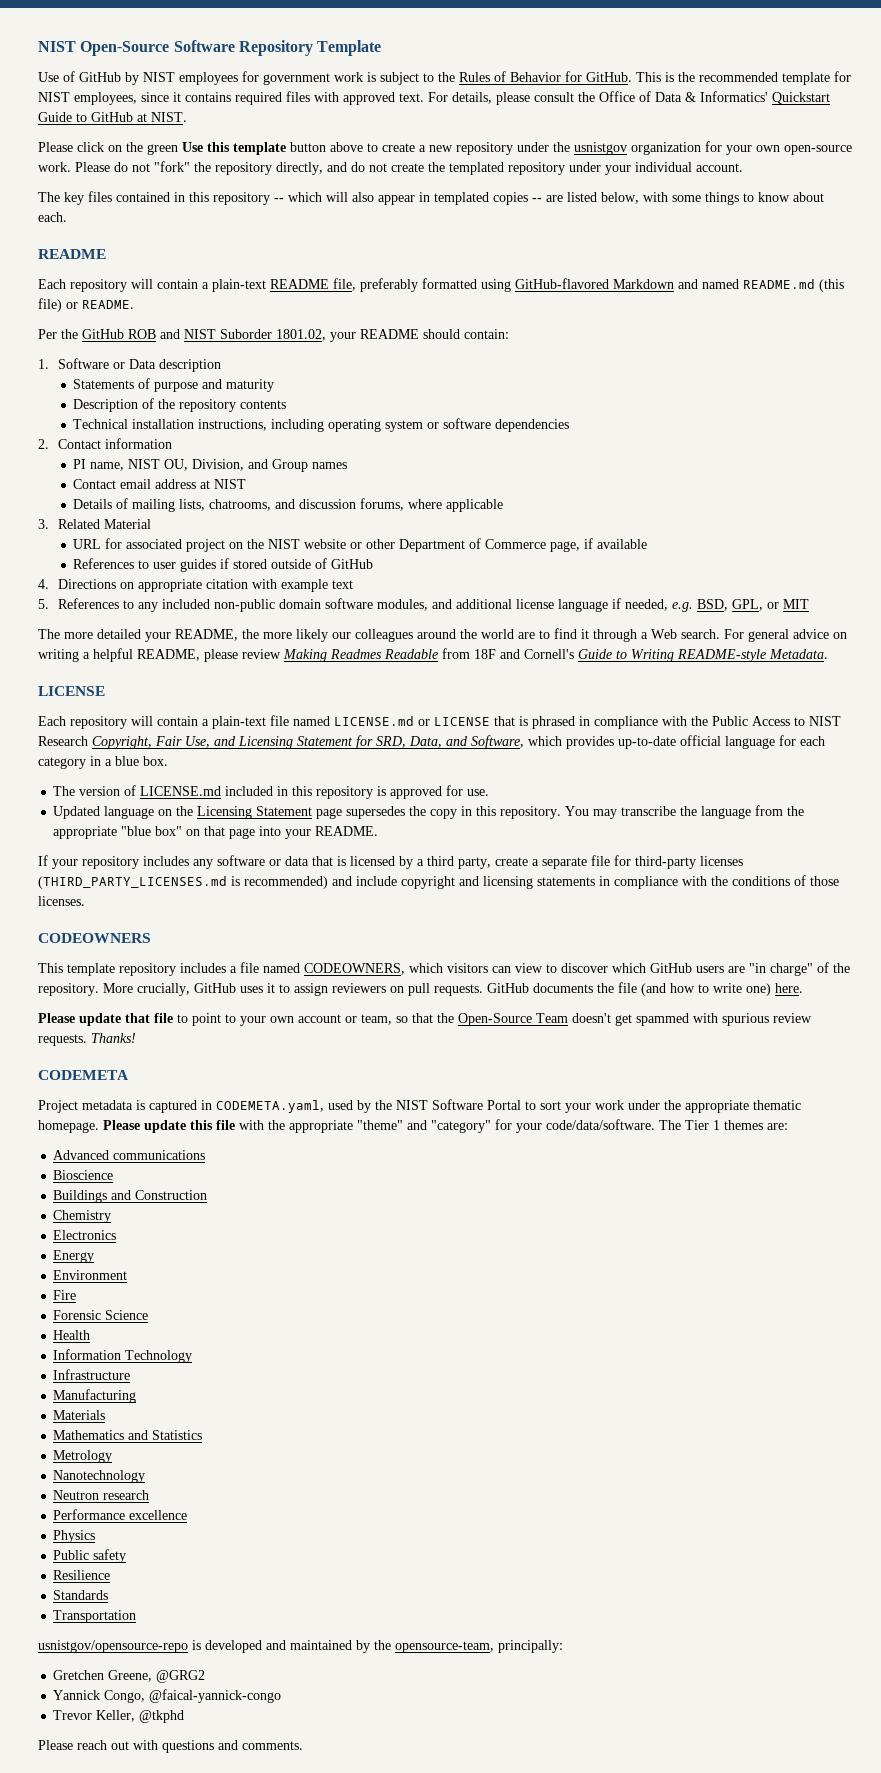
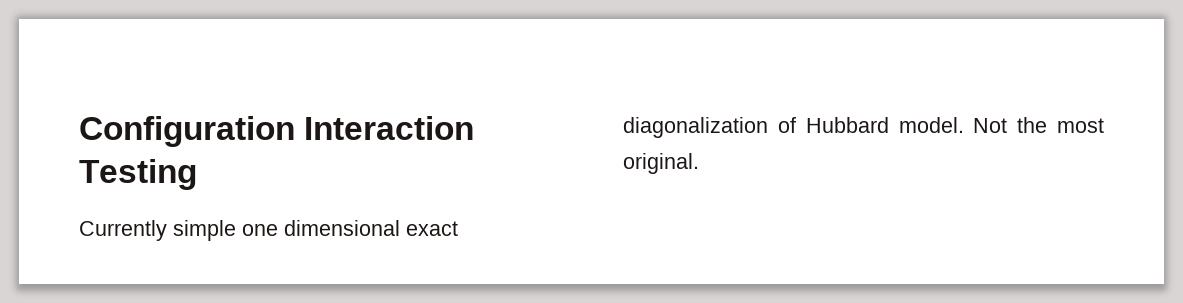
[38,40,382,56] [38,71,851,85] [38,91,830,105] [38,112,187,122] [38,141,852,155] [38,161,743,175] [38,191,824,205] [38,212,67,222] [38,249,106,259] [38,278,844,292] [38,298,134,312] [38,329,509,342] [38,358,221,372] [73,378,275,392] [73,398,287,412] [73,418,570,432] [38,438,172,449] [73,459,348,472] [73,479,247,489] [73,498,504,512] [38,519,151,529] [73,538,648,552] [73,558,374,572] [38,579,353,592] [38,598,809,612] [38,628,847,642] [38,648,828,662] [38,686,105,696] [38,715,841,729] [38,735,825,749] [38,756,168,769] [53,785,490,799] [53,805,805,819] [53,826,379,839] [38,855,743,869] [38,875,839,889] [38,896,85,906] [38,933,151,943] [38,962,850,976] [38,982,803,996] [38,1013,812,1026] [38,1033,136,1046] [38,1070,129,1080] [38,1099,801,1113] [38,1119,788,1133] [53,1150,206,1160] [53,1170,114,1180] [53,1190,208,1203] [53,1210,112,1223] [53,1230,117,1240] [53,1250,95,1263] [53,1270,128,1280] [53,1290,77,1300] [53,1310,149,1320] [53,1330,91,1340] [53,1349,193,1363] [53,1369,131,1380] [53,1389,137,1403] [53,1410,106,1420] [53,1430,203,1440] [53,1450,113,1463] [53,1470,146,1483] [53,1490,150,1500] [53,1509,188,1520] [53,1530,96,1543] [53,1549,127,1563] [53,1570,111,1580] [53,1590,109,1600] [53,1610,137,1623] [38,1640,563,1653] [53,1670,206,1683] [53,1689,282,1703] [53,1710,185,1723] [38,1740,303,1753] NIST Open-Source Software Repository Template // Use of GitHub by NIST employees for government work is subject to the Rules of Behavior for GitHub. This is the recommended template for NIST employees, since it contains required files with approved text. For details, please consult the Office of Data & Informatics' Quickstart Guide to GitHub at NIST. // Please click on the green Use this template button above to create a new repository under the usnistgov organization for your own open-source work. Please do not "fork" the repository directly, and do not create the templated repository under your individual account. // The key files contained in this repository -- which will also appear in templated copies -- are listed below, with some things to know about each. // README // Each repository will contain a plain-text README file, preferably formatted using GitHub-flavored Markdown and named README.md (this file) or README. // Per the GitHub ROB and NIST Suborder 1801.02, your README should contain: // 1. Software or Data description // Statements of purpose and maturity // Description of the repository contents // Technical installation instructions, including operating system or software dependencies // 2. Contact information // PI name, NIST OU, Division, and Group names // Contact email address at NIST // Details of mailing lists, chatrooms, and discussion forums, where applicable // 3. Related Material // URL for associated project on the NIST website or other Department of Commerce page, if available // References to user guides if stored outside of GitHub // 4. Directions on appropriate citation with example text // 5. References to any included non-public domain software modules, and additional license language if needed, e.g. BSD, GPL, or MIT // The more detailed your README, the more likely our colleagues around the world are to find it through a Web search. For general advice on writing a helpful README, please review Making Readmes Readable from 18F and Cornell's Guide to Writing README-style Metadata. // LICENSE // Each repository will contain a plain-text file named LICENSE.md or LICENSE that is phrased in compliance with the Public Access to NIST Research Copyright, Fair Use, and Licensing Statement for SRD, Data, and Software, which provides up-to-date official language for each category in a blue box. // The version of LICENSE.md included in this repository is approved for use. // Updated language on the Licensing Statement page supersedes the copy in this repository. You may transcribe the language from the appropriate "blue box" on that page into your README. // If your repository includes any software or data that is licensed by a third party, create a separate file for third-party licenses (THIRD_PARTY_LICENSES.md is recommended) and include copyright and licensing statements in compliance with the conditions of those licenses. // CODEOWNERS // This template repository includes a file named CODEOWNERS, which visitors can view to discover which GitHub users are "in charge" of the repository. More crucially, GitHub uses it to assign reviewers on pull requests. GitHub documents the file (and how to write one) here. // Please update that file to point to your own account or team, so that the Open-Source Team doesn't get spammed with spurious review requests. Thanks! // CODEMETA // Project metadata is captured in CODEMETA.yaml, used by the NIST Software Portal to sort your work under the appropriate thematic homepage. Please update this file with the appropriate "theme" and "category" for your code/data/software. The Tier 1 themes are: // Advanced communications // Bioscience // Buildings and Construction // Chemistry // Electronics // Energy // Environment // Fire // Forensic Science // Health // Information Technology // Infrastructure // Manufacturing // Materials // Mathematics and Statistics // Metrology // Nanotechnology // Neutron research // Performance excellence // Physics // Public safety // Resilience // Standards // Transportation // usnistgov/opensource-repo is developed and maintained by the opensource-team, principally: // Gretchen Greene, @GRG2 // Yannick Congo, @faical-yannick-congo // Trevor Keller, @tkphd // Please reach out with questions and comments. -> [79,116,475,147] [79,159,197,190] [79,220,458,241] [623,117,1104,138] [623,153,699,174] Configuration Interaction Testing // Currently simple one dimensional exact diagonalization of Hubbard model. Not the most original.

